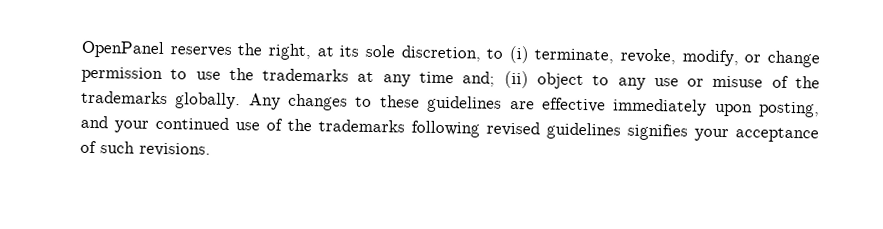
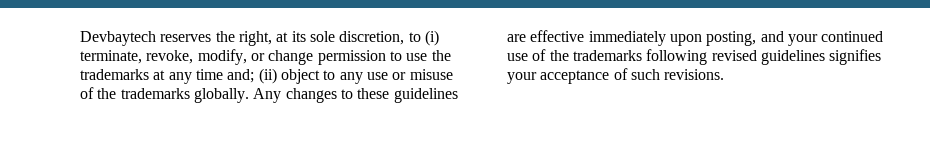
[81,40,165,59] OpenPanel -> [80,31,156,46] Devbaytech

